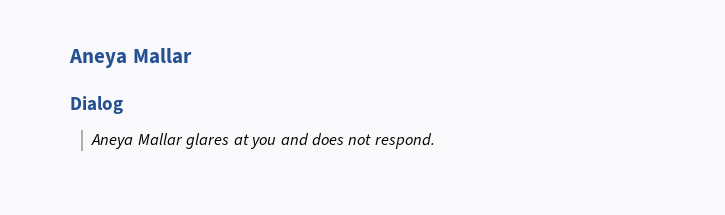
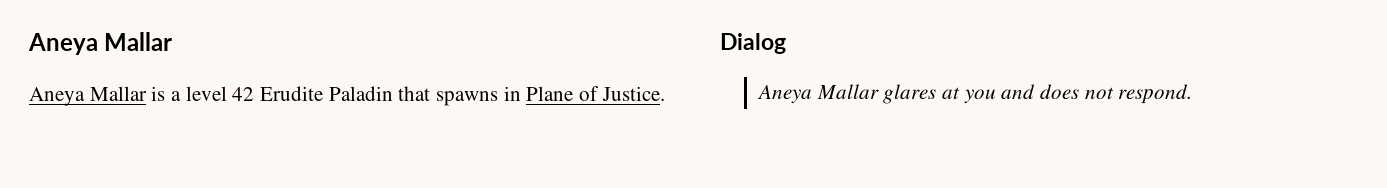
[69,48,192,68] Aneya Mallar -> [28,32,173,55] [29,86,665,106] Aneya Mallar // Aneya Mallar is a level 42 Erudite Paladin that spawns in Plane of Justice.

